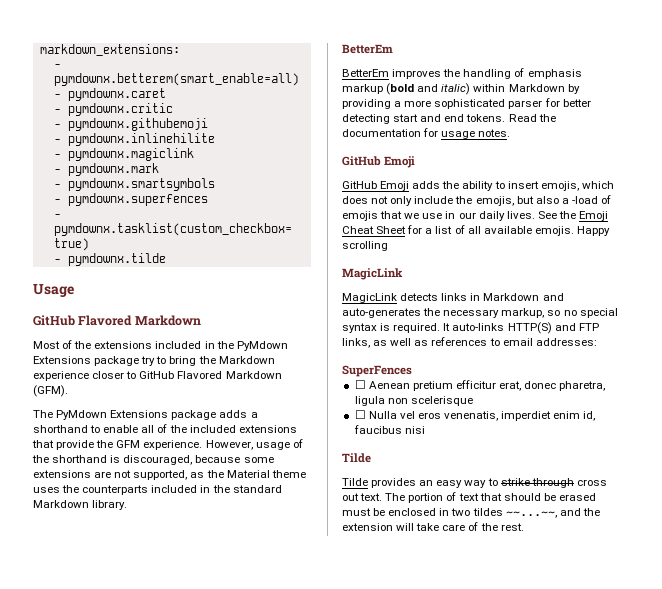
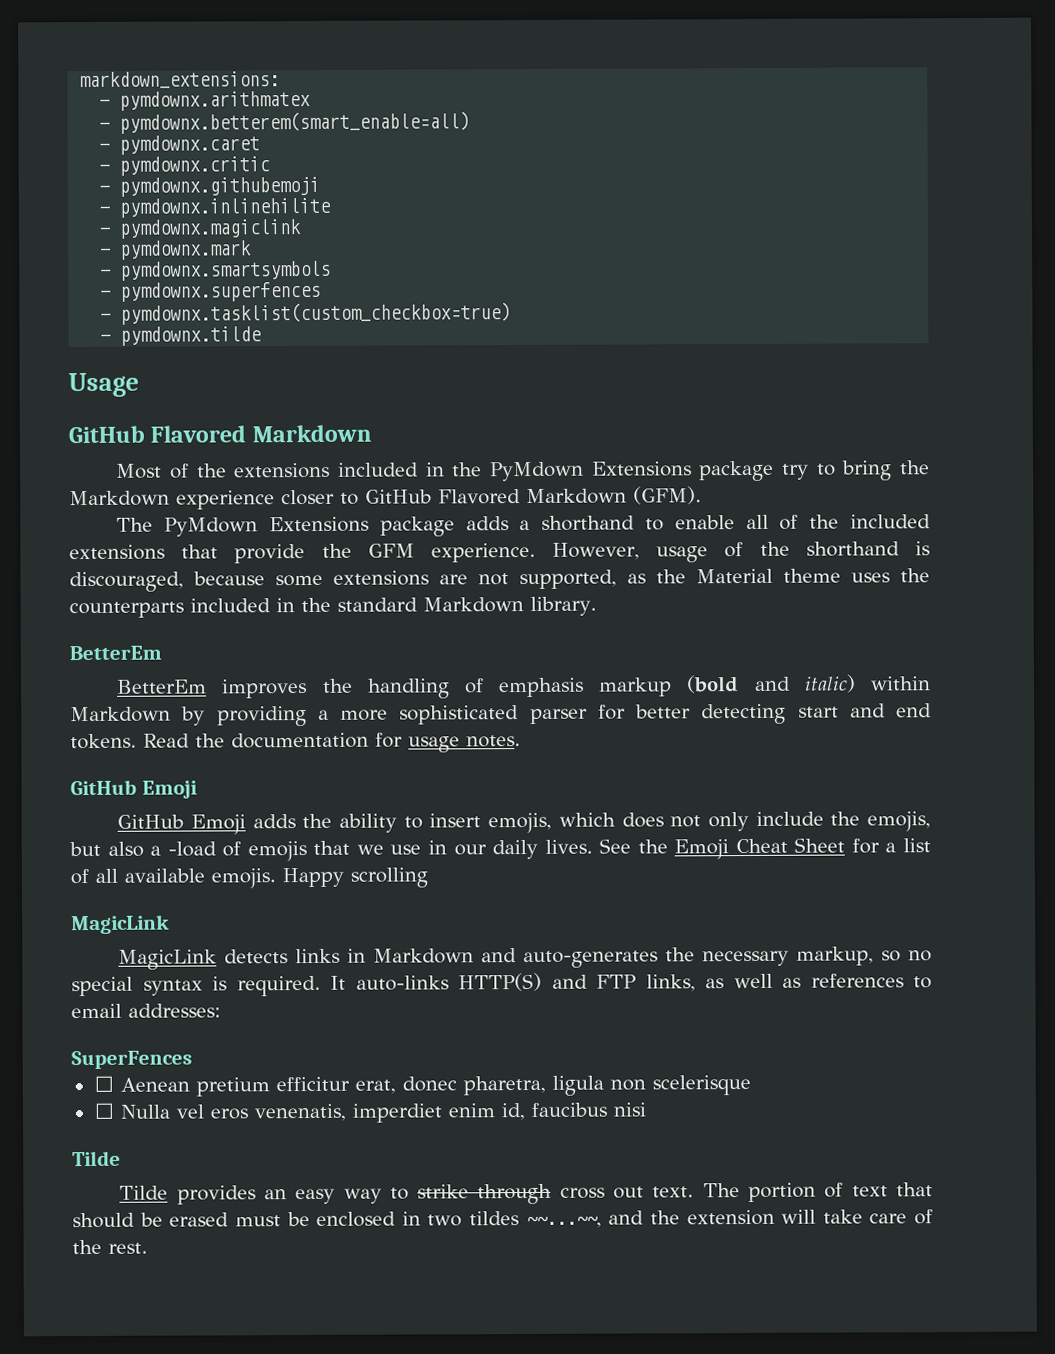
(180, 50) none -> [99,90,312,111] // - pymdownx.arithmatex

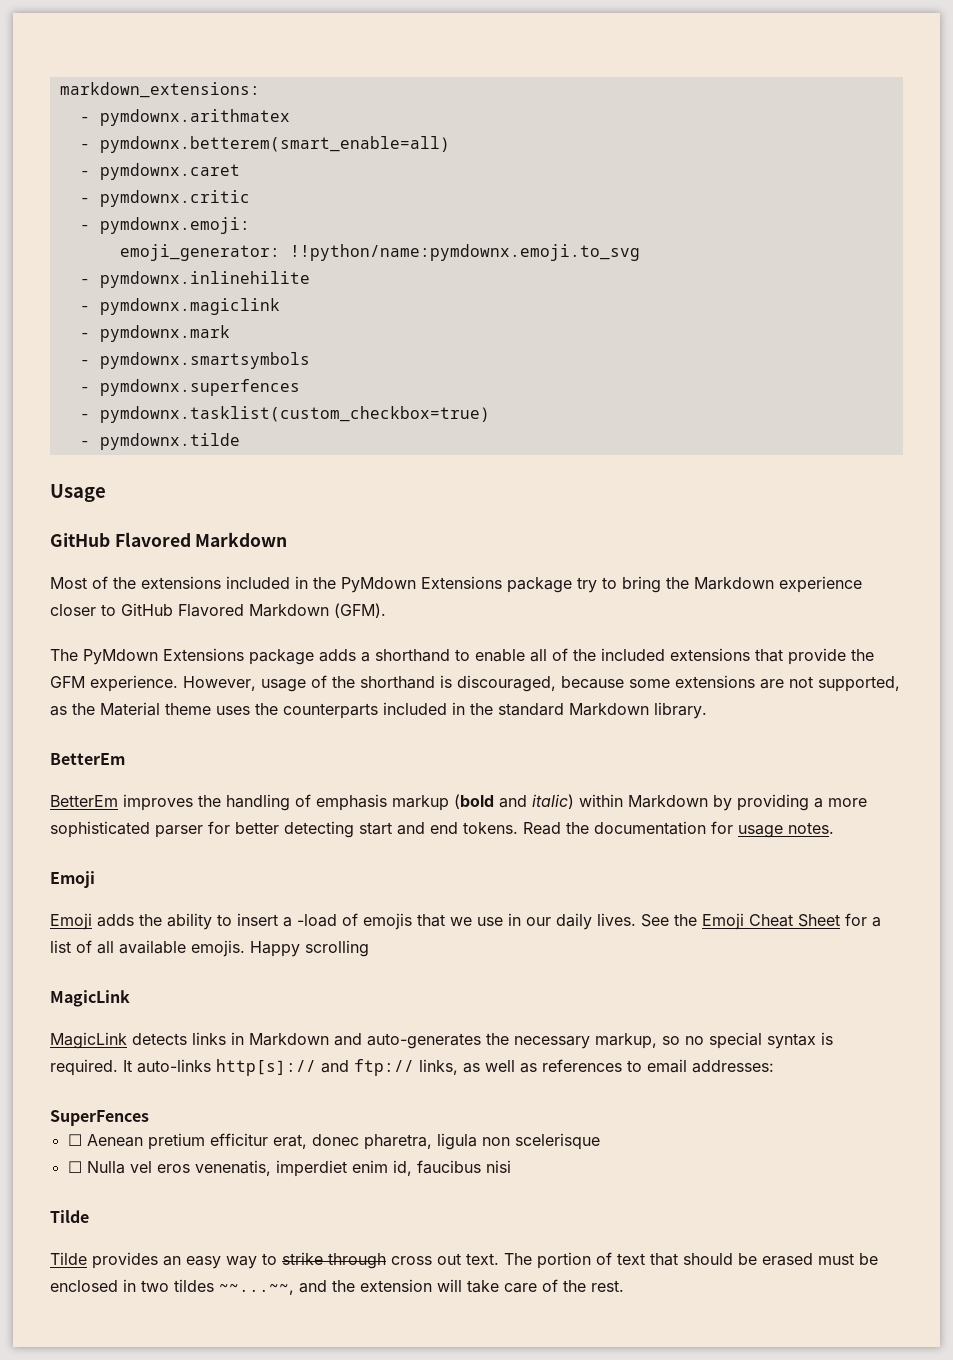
[119,176,321,197] pymdownx.githubemoji -> [99,217,250,234] [119,244,640,261] pymdownx.emoji: // emoji_generator: !!python/name:pymdownx.emoji.to_svg
[70,779,137,796] GitHub -> (834, 828) none
[117,814,185,829] GitHub -> (95, 879) none
[488,811,931,834] [69,841,144,857] emojis, which does not only include the emojis, but also -> (278, 919) none
[458,972,636,992] HTTP(S) and FTP -> [216,1059,414,1076] http[s]:// and ftp://

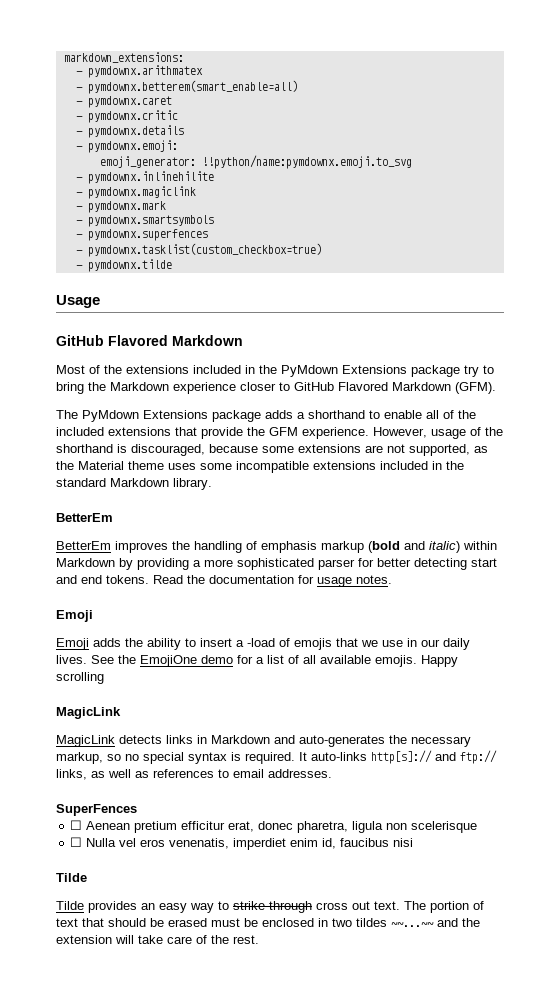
(250, 198) none -> [75,125,184,138] // - pymdownx.details
[255,703,378,719] the counterparts -> [200,461,376,473] some incompatible extensions
[702,913,840,930] Emoji Cheat Sheet -> [140,655,233,667] EmojiOne demo
[692,1060,774,1073] addresses: -> [268,769,332,778] addresses.
[219,1283,294,1295] ~~...~~, -> [391,922,434,927] ~~...~~

